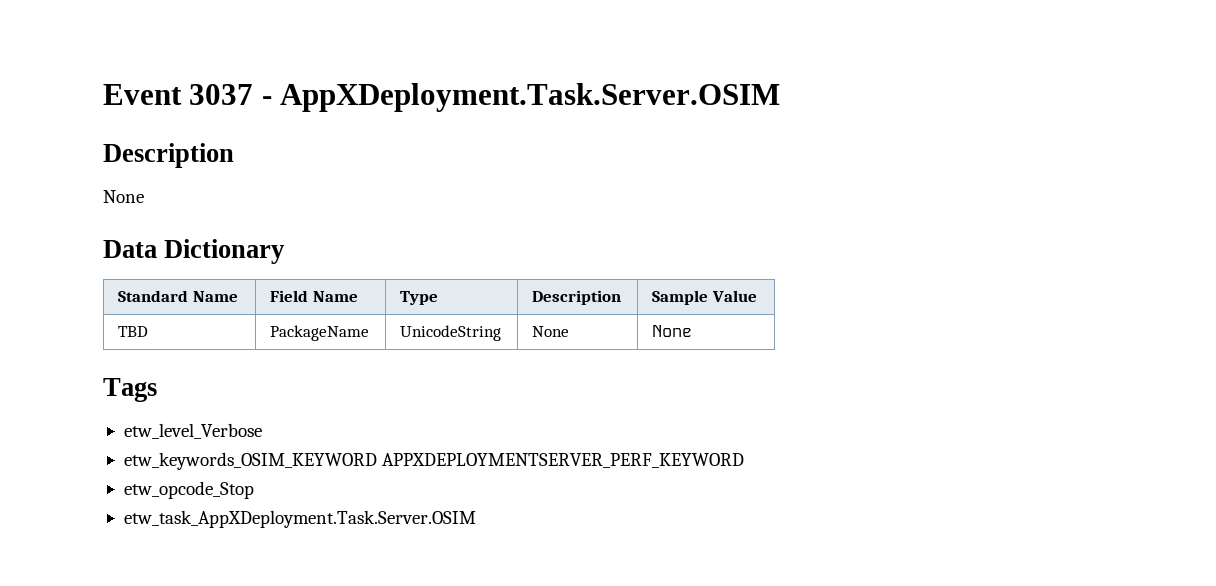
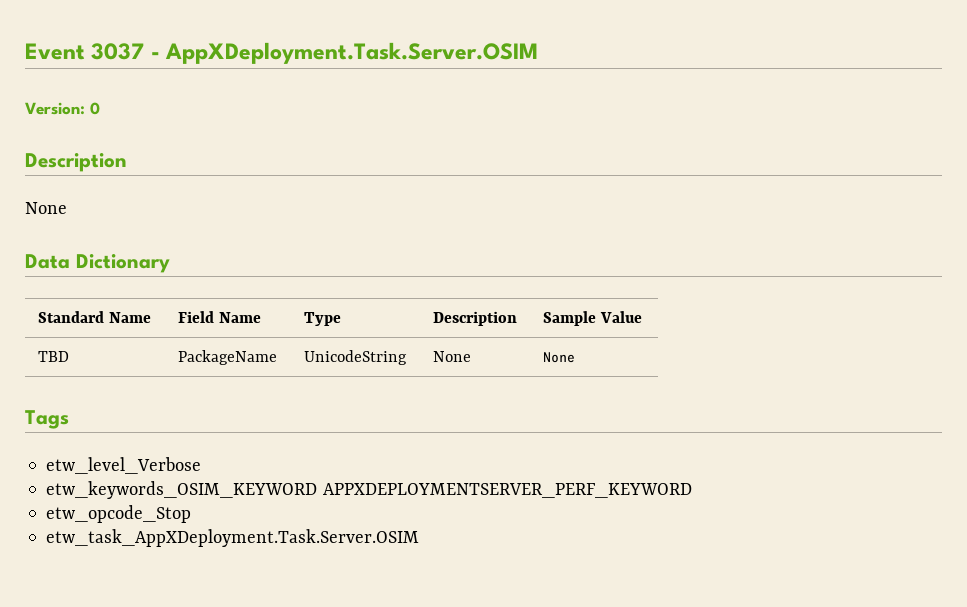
(781, 97) none -> [25,102,100,115] // Version: 0

